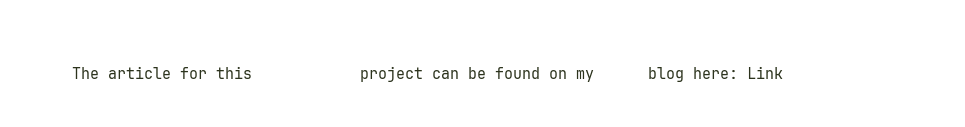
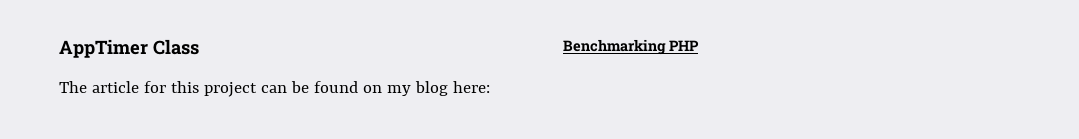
(72, 73) none -> [59,39,199,58] AppTimer Class //
[747,66,783,79] Link -> [563,39,699,55] // Benchmarking PHP

